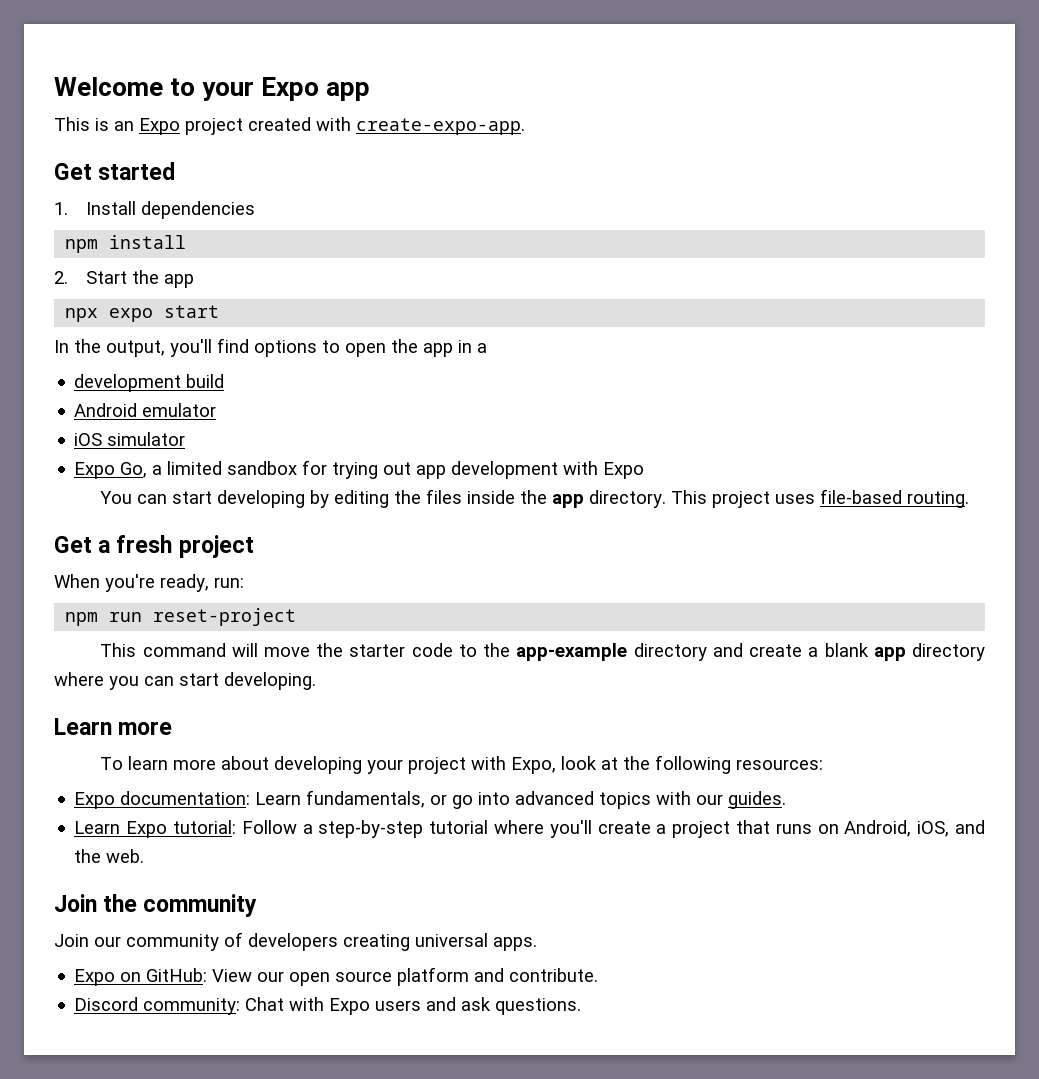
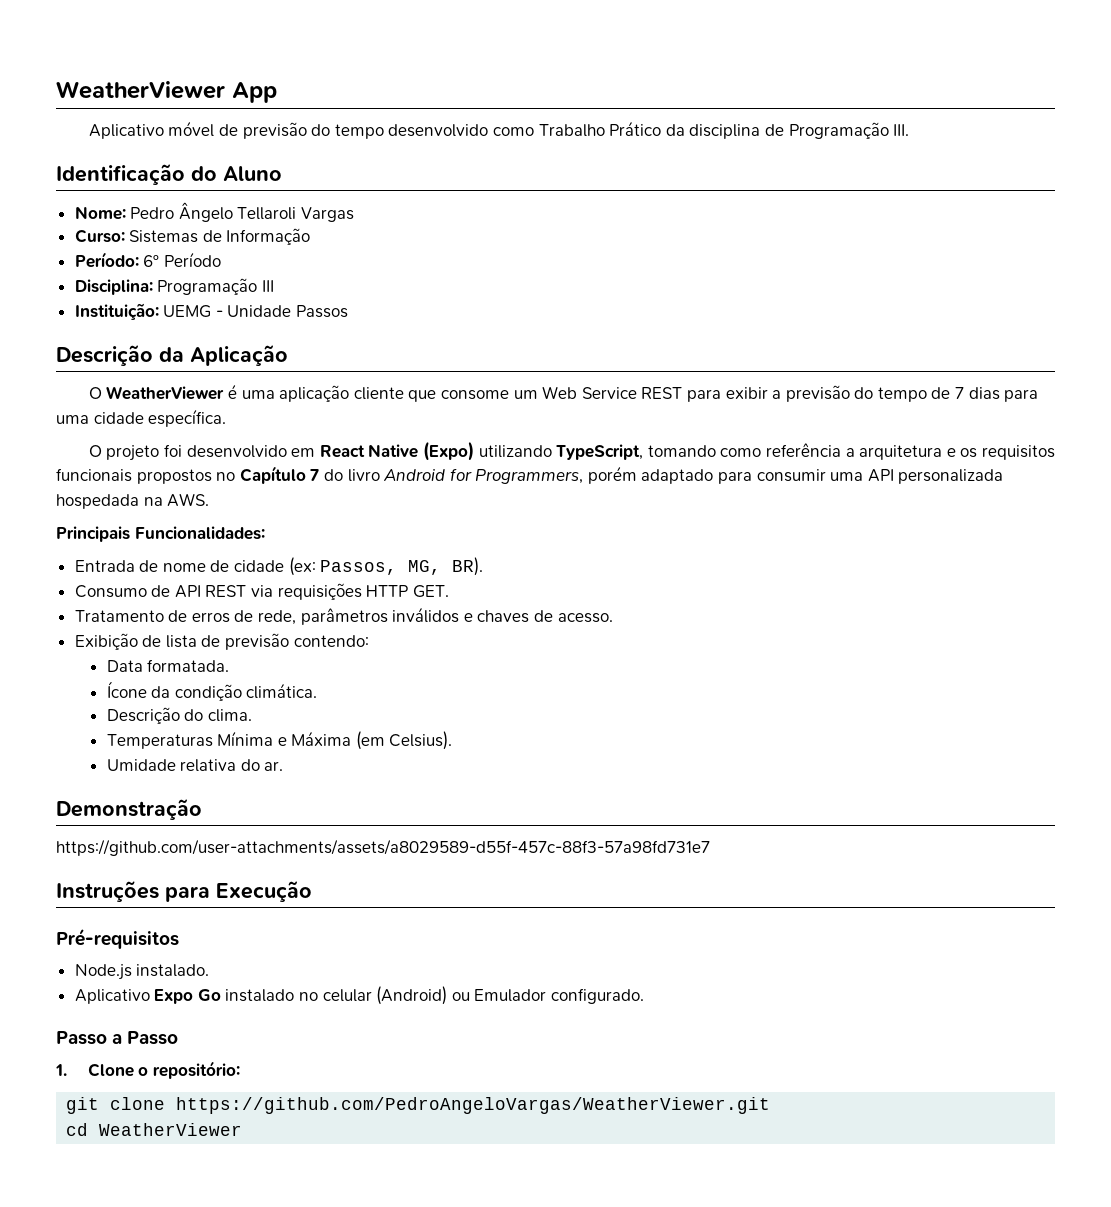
[54,77,371,101] [54,117,525,135] [54,162,176,180] [54,201,255,219] [65,235,187,253] [54,270,194,288] [65,305,220,322] [54,338,487,357] [74,374,225,392] [74,403,217,417] [74,432,186,446] [74,460,645,479] [100,489,970,508] [54,535,254,558] [54,574,244,592] [65,608,297,626] [100,643,985,661] [54,672,316,690] [54,718,173,735] [100,755,824,774] [74,790,787,809] [74,820,985,838] [74,849,145,863] [54,894,258,917] [54,932,537,951] [74,967,599,986] [74,997,582,1015] Welcome to your Expo app // This is an Expo project created with create-expo-app. // Get started // 1. Install dependencies // npm install // 2. Start the app // npx expo start // In the output, you'll find options to open the app in a // development build // Android emulator // iOS simulator // Expo Go, a limited sandbox for trying out app development with Expo // You can start developing by editing the files inside the app directory. This project uses file-based routing. // Get a fresh project // When you're ready, run: // npm run reset-project // This command will move the starter code to the app-example directory and create a blank app directory where you can start developing. // Learn more // To learn more about developing your project with Expo, look at the following resources: // Expo documentation: Learn fundamentals, or go into advanced topics with our guides. // Learn Expo tutorial: Follow a step-by-step tutorial where you'll create a project that runs on Android, iOS, and the web. // Join the community // Join our community of developers creating universal apps. // Expo on GitHub: View our open source platform and contribute. // Discord community: Chat with Expo users and ask questions. -> [56,81,277,103] [88,121,910,139] [56,164,282,185] [74,202,355,222] [74,228,311,245] [74,252,221,268] [74,278,274,295] [74,303,349,320] [56,345,288,366] [88,384,1039,402] [56,409,227,427] [88,441,1055,461] [56,466,1004,484] [56,493,210,509] [56,526,265,542] [74,557,484,576] [74,583,449,600] [74,607,613,625] [74,633,369,650] [106,659,230,672] [106,681,318,701] [106,707,252,724] [106,731,453,750] [106,759,284,772] [56,799,202,820] [56,839,710,856] [56,881,312,902] [56,928,179,949] [74,964,210,980] [74,986,645,1005] [56,1031,179,1045] [55,1061,240,1079] [66,1097,771,1114] [66,1123,243,1136] WeatherViewer App // Aplicativo móvel de previsão do tempo desenvolvido como Trabalho Prático da disciplina de Programação III. // Identificação do Aluno // Nome: Pedro Ângelo Tellaroli Vargas // Curso: Sistemas de Informação // Período: 6º Período // Disciplina: Programação III // Instituição: UEMG - Unidade Passos // Descrição da Aplicação // O WeatherViewer é uma aplicação cliente que consome um Web Service REST para exibir a previsão do tempo de 7 dias para uma cidade específica. // O projeto foi desenvolvido em React Native (Expo) utilizando TypeScript, tomando como referência a arquitetura e os requisitos funcionais propostos no Capítulo 7 do livro Android for Programmers, porém adaptado para consumir uma API personalizada hospedada na AWS. // Principais Funcionalidades: // Entrada de nome de cidade (ex: Passos, MG, BR). // Consumo de API REST via requisições HTTP GET. // Tratamento de erros de rede, parâmetros inválidos e chaves de acesso. // Exibição de lista de previsão contendo: // Data formatada. // Ícone da condição climática. // Descrição do clima. // Temperaturas Mínima e Máxima (em Celsius). // Umidade relativa do ar. // Demonstração // https://github.com/user-attachments/assets/a8029589-d55f-457c-88f3-57a98fd731e7 // Instruções para Execução // Pré-requisitos // Node.js instalado. // Aplicativo Expo Go instalado no celular (Android) ou Emulador configurado. // Passo a Passo // 1. Clone o repositório: // git clone https://github.com/PedroAngeloVargas/WeatherViewer.git // cd WeatherViewer

